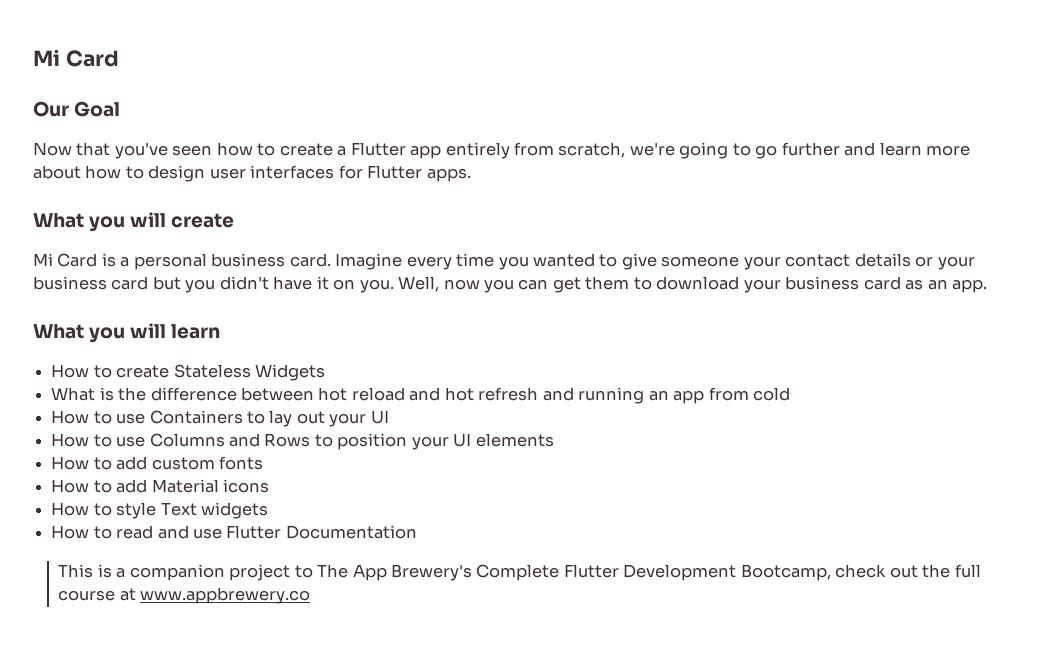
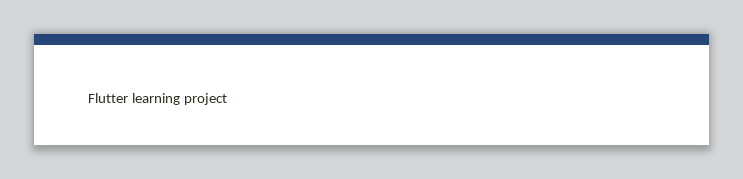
[33,49,119,67] [33,101,121,117] [33,142,971,159] [33,165,471,182] [33,212,235,232] [33,253,975,270] [33,276,988,293] [33,323,221,343] [51,364,325,381] [51,387,790,404] [51,410,389,427] [51,433,554,450] [51,456,263,470] [51,479,269,493] [51,502,268,519] [51,525,417,539] [58,564,981,581] [58,587,311,604] Mi Card // Our Goal // Now that you've seen how to create a Flutter app entirely from scratch, we're going to go further and learn more about how to design user interfaces for Flutter apps. // What you will create // Mi Card is a personal business card. Imagine every time you wanted to give someone your contact details or your business card but you didn't have it on you. Well, now you can get them to download your business card as an app. // What you will learn // How to create Stateless Widgets // What is the difference between hot reload and hot refresh and running an app from cold // How to use Containers to lay out your UI // How to use Columns and Rows to position your UI elements // How to add custom fonts // How to add Material icons // How to style Text widgets // How to read and use Flutter Documentation // This is a companion project to The App Brewery's Complete Flutter Development Bootcamp, check out the full course at www.appbrewery.co -> [88,93,227,105] Flutter learning project

